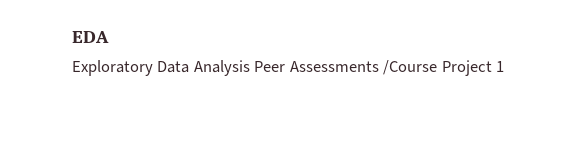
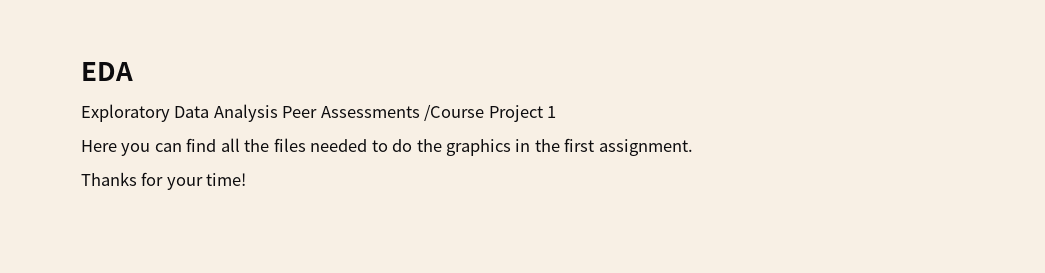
(505, 66) none -> [81,138,693,156] [81,172,247,190] // Here you can find all the files needed to do the graphics in the first assignment. // Thanks for your time!

